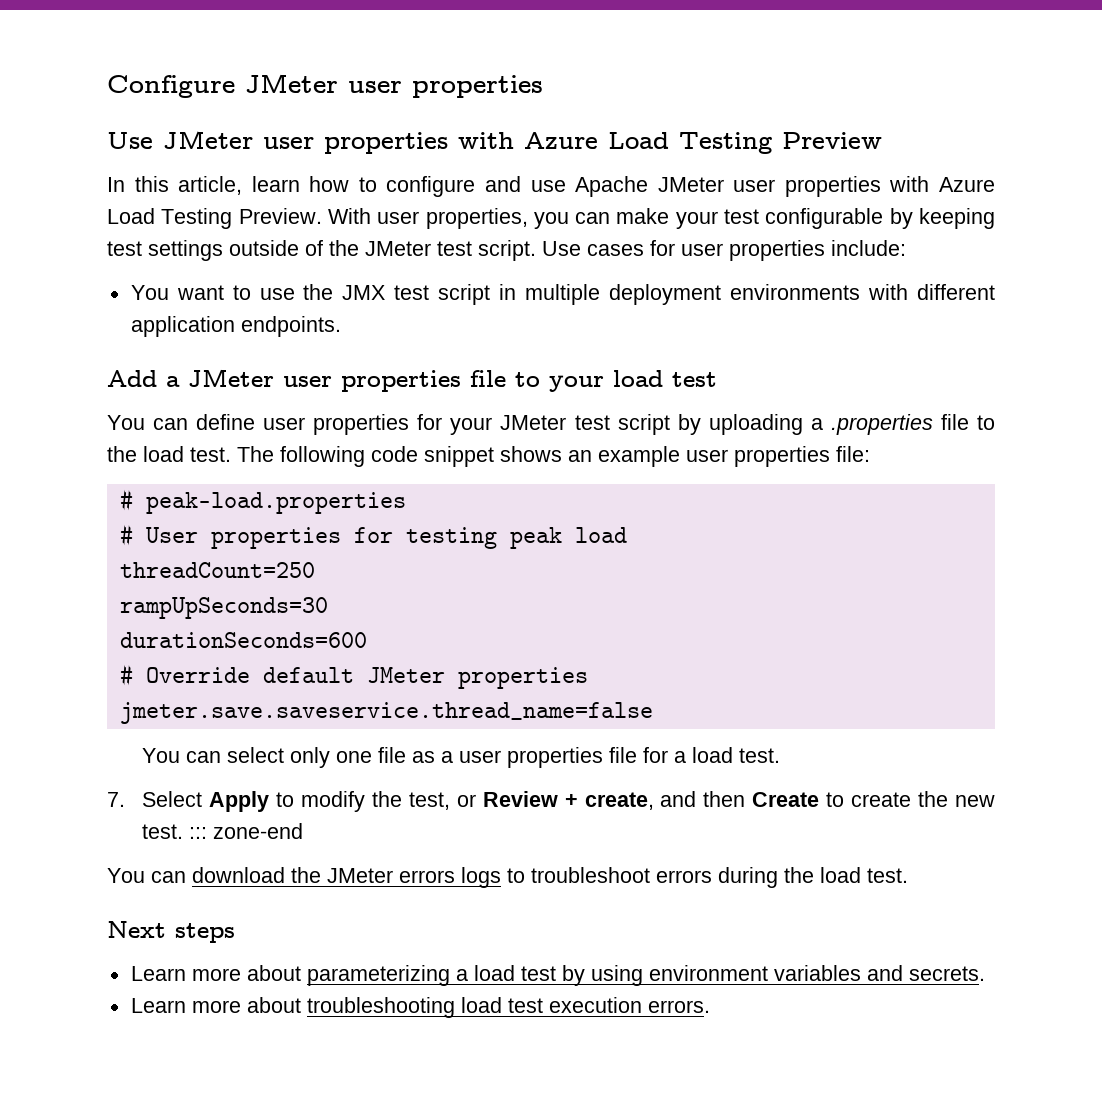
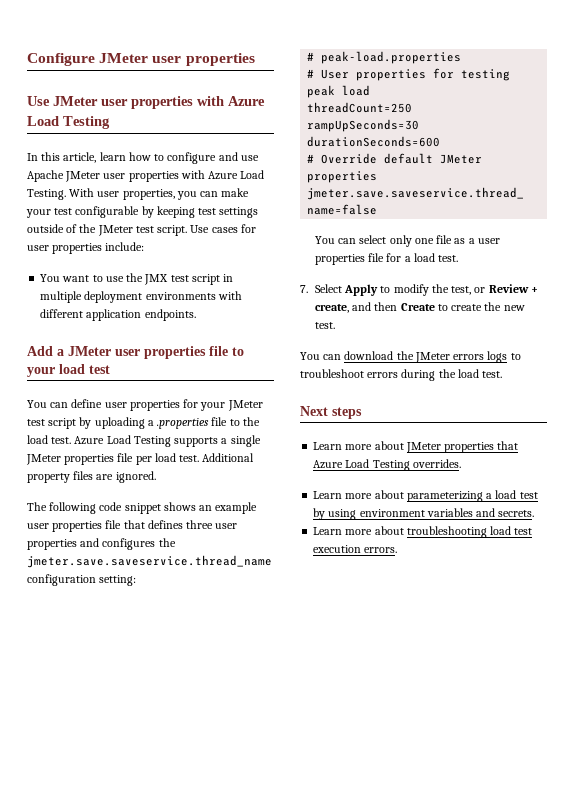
[782,132,882,149] Preview -> (110, 122) none
[161,208,322,229] Testing Preview. -> [27,189,66,200] Testing.
(231, 454) none -> [74,435,261,447] [26,453,255,465] [27,471,156,483] Azure Load Testing supports a single JMeter properties file per load test. Additional property files are ignored. //
[836,446,870,462] file: -> [105,520,238,529] [27,538,176,550] [27,555,272,568] [27,574,137,586] file that defines three user properties and configures the jmeter.save.saveservice.thread_name configuration setting:
[189,823,304,839] ::: zone-end -> (335, 325) none
(235, 933) none -> [313,441,519,453] [313,459,461,471] // Learn more about JMeter properties that Azure Load Testing overrides.

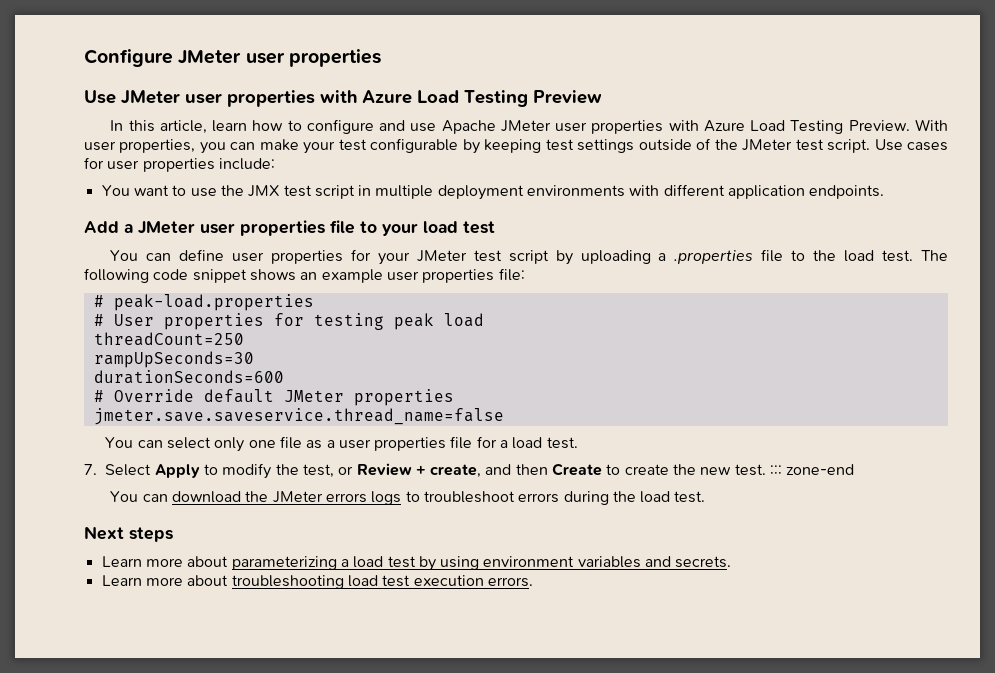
(110, 122) none -> [533,90,602,104] Preview
[27,189,66,200] Testing. -> [790,120,910,134] Testing Preview.
[74,435,261,447] [26,453,255,465] [27,471,156,483] Azure Load Testing supports a single JMeter properties file per load test. Additional property files are ignored. // -> (914, 256) none
[105,520,238,529] [27,538,176,550] [27,555,272,568] [27,574,137,586] file that defines three user properties and configures the jmeter.save.saveservice.thread_name configuration setting: -> [498,268,525,281] file:
(335, 325) none -> [770,464,855,475] ::: zone-end
[313,441,519,453] [313,459,461,471] // Learn more about JMeter properties that Azure Load Testing overrides. -> (173, 534) none

